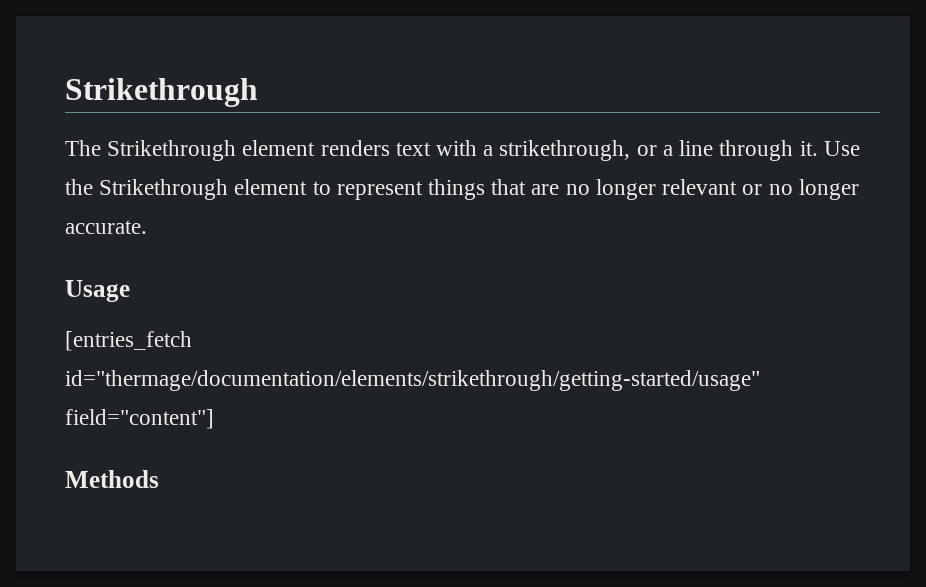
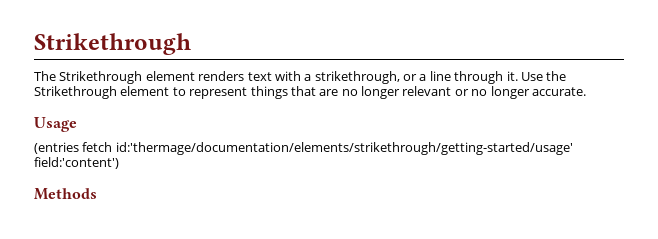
[65,331,192,351] [65,370,760,391] [65,409,214,429] [entries_fetch id="thermage/documentation/elements/strikethrough/getting-started/usage" field="content"] -> [34,142,573,155] [34,157,119,169] (entries fetch id:'thermage/documentation/elements/strikethrough/getting-started/usage' field:'content')

